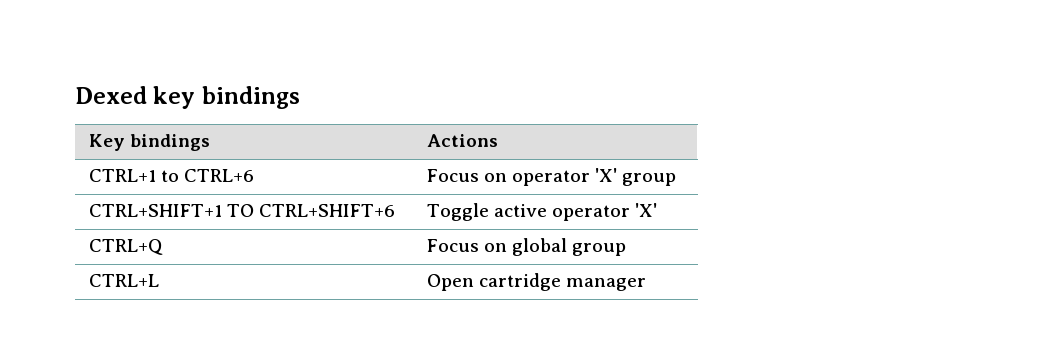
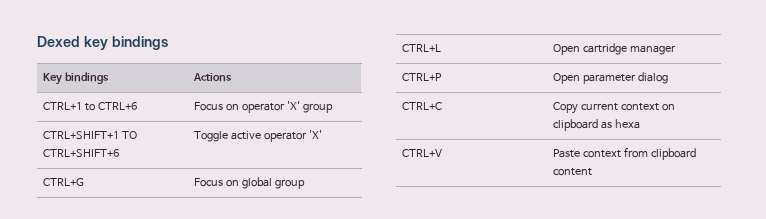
[88,239,163,255] CTRL+Q -> [43,178,85,186] CTRL+G
(647, 284) none -> [402,73,443,81] [553,72,669,84] [402,102,443,110] [553,102,676,114] [553,119,641,131] [402,149,443,157] [553,147,697,160] [553,168,593,176] // CTRL+P | Open parameter dialog // CTRL+C | Copy current context on clipboard as hexa // CTRL+V | Paste context from clipboard content

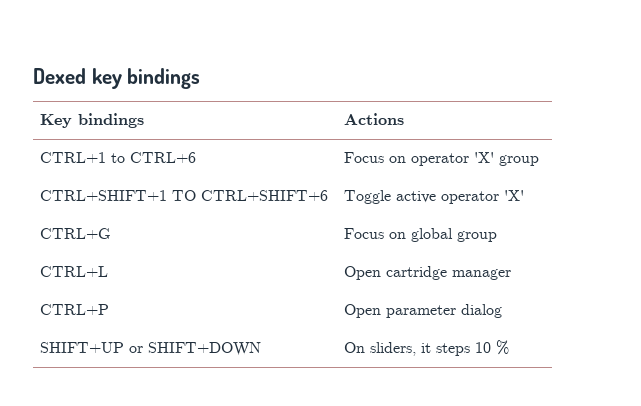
[402,102,443,110] [553,102,676,114] [553,119,641,131] [402,149,443,157] [553,147,697,160] [553,168,593,176] CTRL+C | Copy current context on clipboard as hexa // CTRL+V | Paste context from clipboard content -> [40,342,262,356] [344,340,510,356] SHIFT+UP or SHIFT+DOWN | On sliders, it steps 10 %

